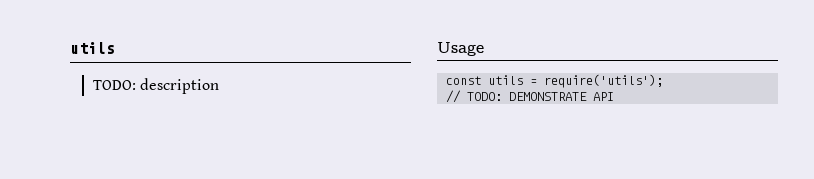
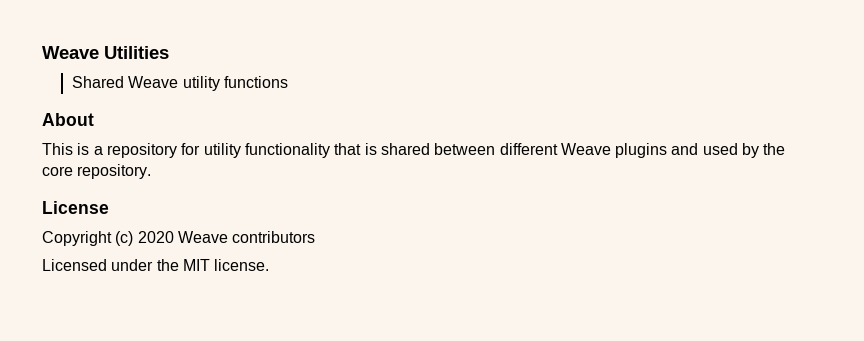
[70,42,115,54] [92,78,220,94] [437,42,484,56] [446,74,664,88] [446,90,615,103] utils // TODO: description // Usage // const utils = require('utils'); // // TODO: DEMONSTRATE API -> [42,46,169,59] [71,76,288,91] [42,113,94,126] [42,143,786,158] [42,164,152,179] [42,201,109,214] [42,231,316,246] [42,259,270,271] Weave Utilities // Shared Weave utility functions // About // This is a repository for utility functionality that is shared between different Weave plugins and used by the core repository. // License // Copyright (c) 2020 Weave contributors // Licensed under the MIT license.

